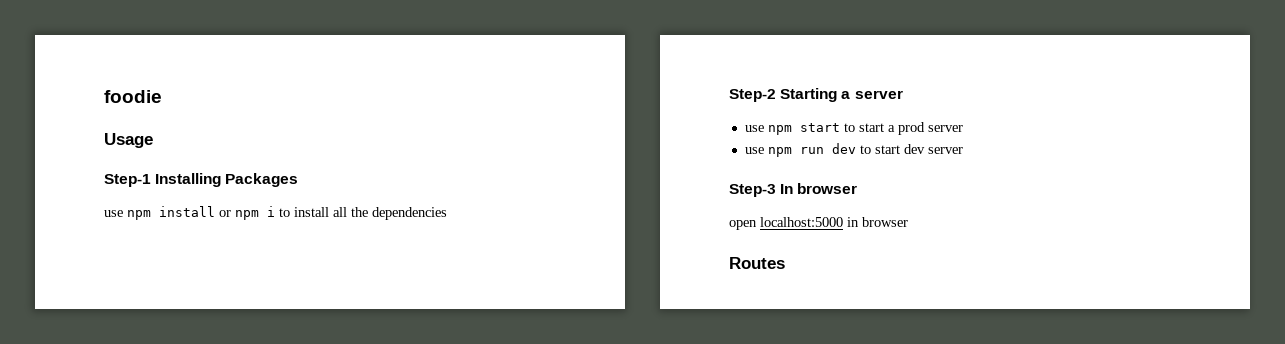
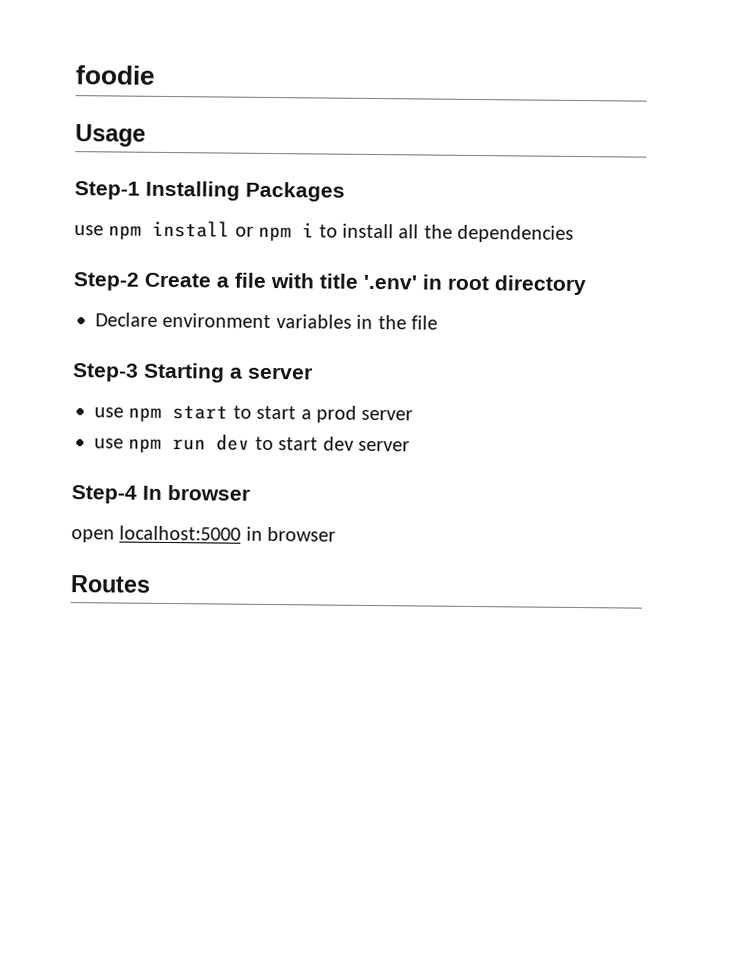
(776, 95) none -> [144,272,586,296] [95,312,438,330] [72,363,139,382] Create a file with title '.env' in root directory // Declare environment variables in the file // Step-3
[729,184,776,197] Step-3 -> [71,485,137,504] Step-4

